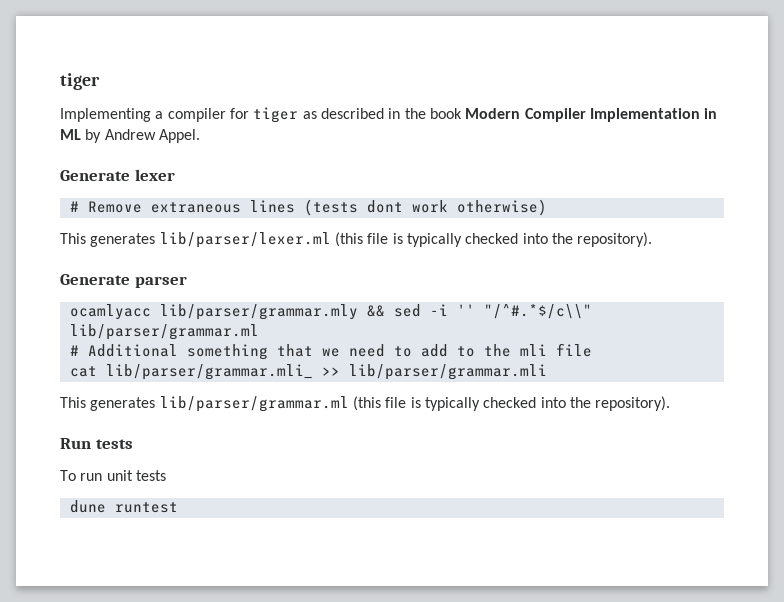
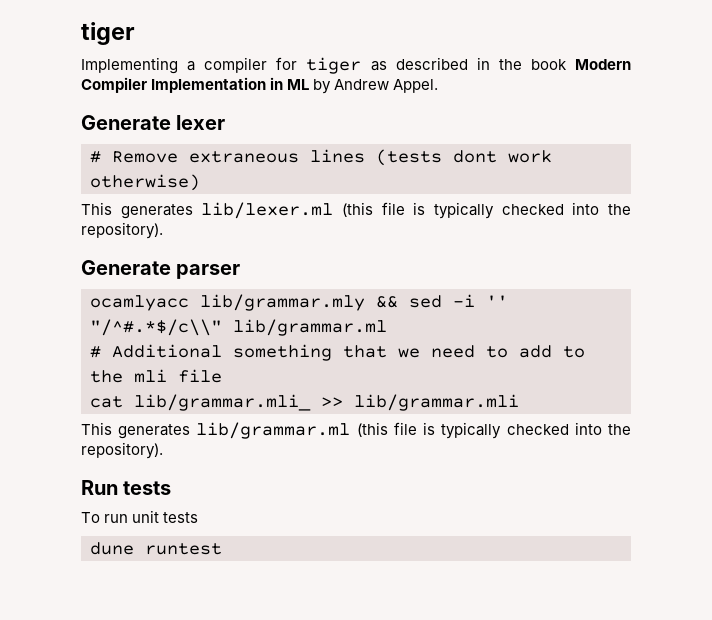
[159,232,331,248] lib/parser/lexer.ml -> [201,202,334,219] lib/lexer.ml
[159,304,358,320] lib/parser/grammar.mly -> [200,294,365,311] lib/grammar.mly
[69,324,259,340] lib/parser/grammar.ml -> [233,319,387,336] lib/grammar.ml
[105,364,547,380] [60,396,349,412] lib/parser/grammar.mli_ >> lib/parser/grammar.mli // This generates lib/parser/grammar.ml -> [134,394,519,411] [81,422,351,439] lib/grammar.mli_ >> lib/grammar.mli // This generates lib/grammar.ml

